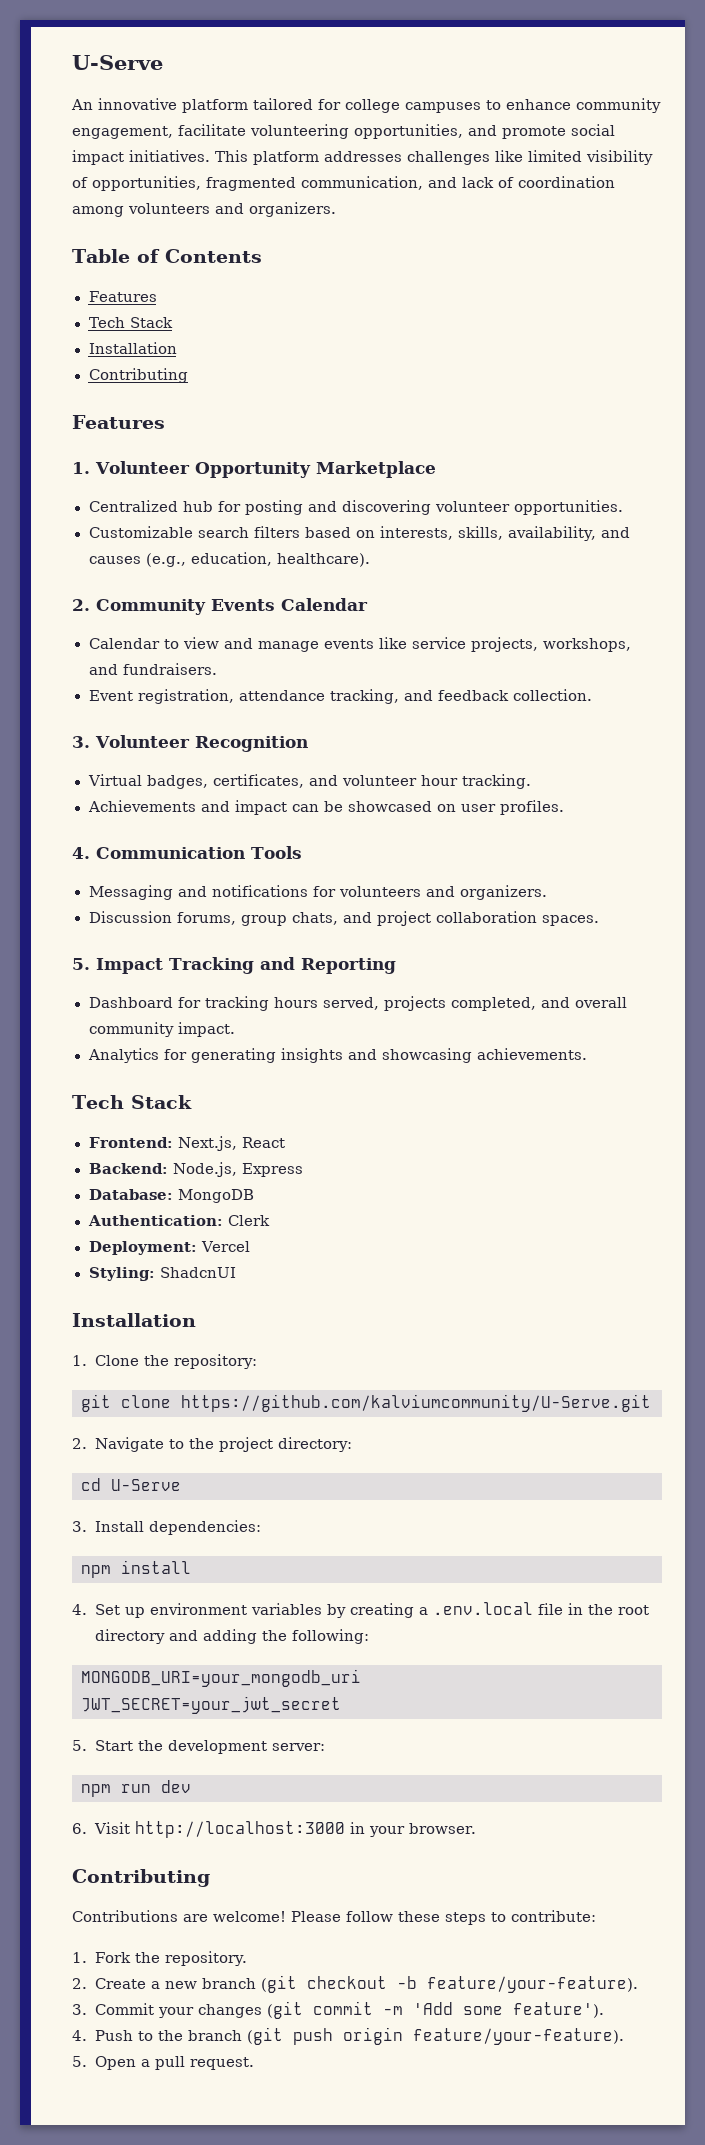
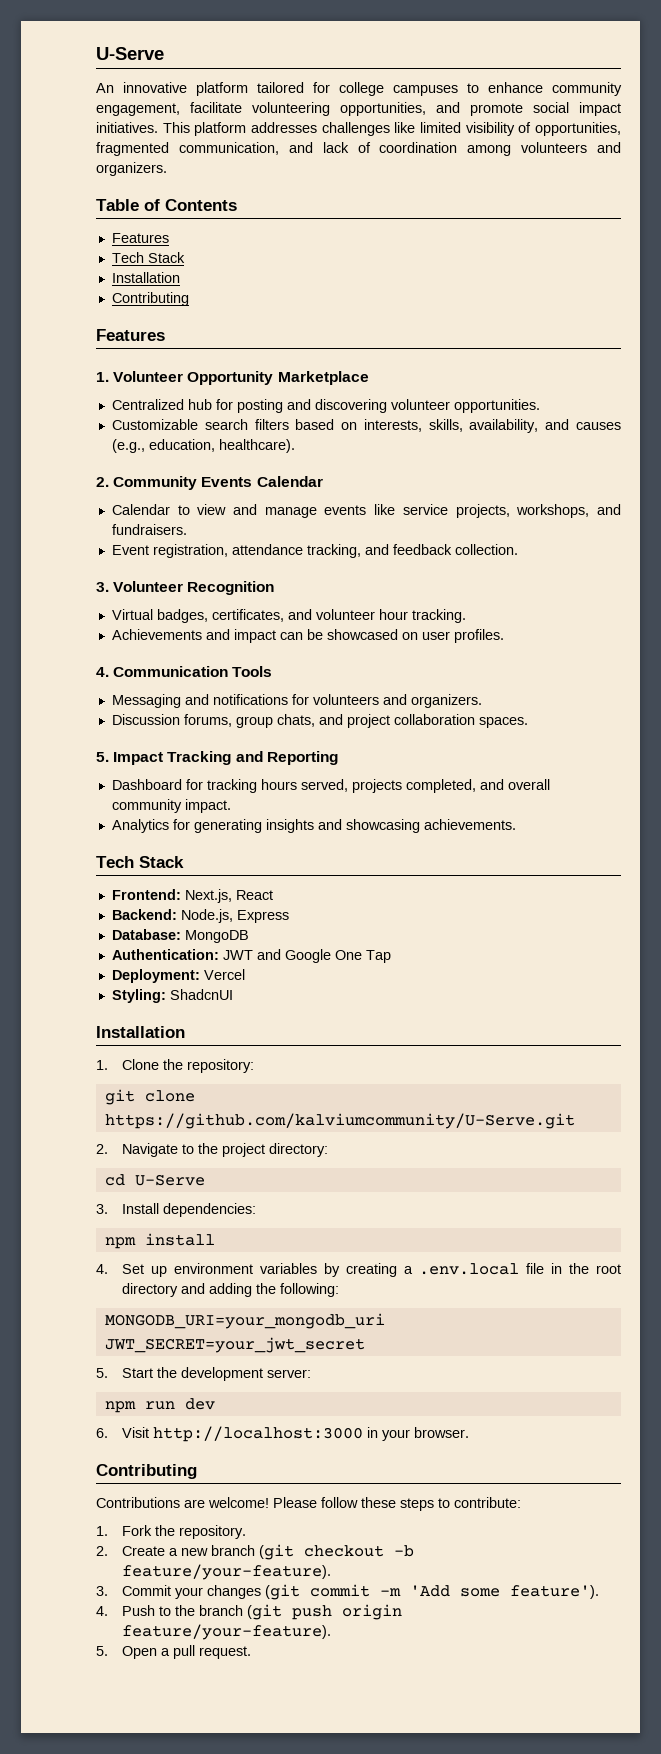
[227,1215,270,1226] Clerk -> [222,949,391,963] JWT and Google One Tap

